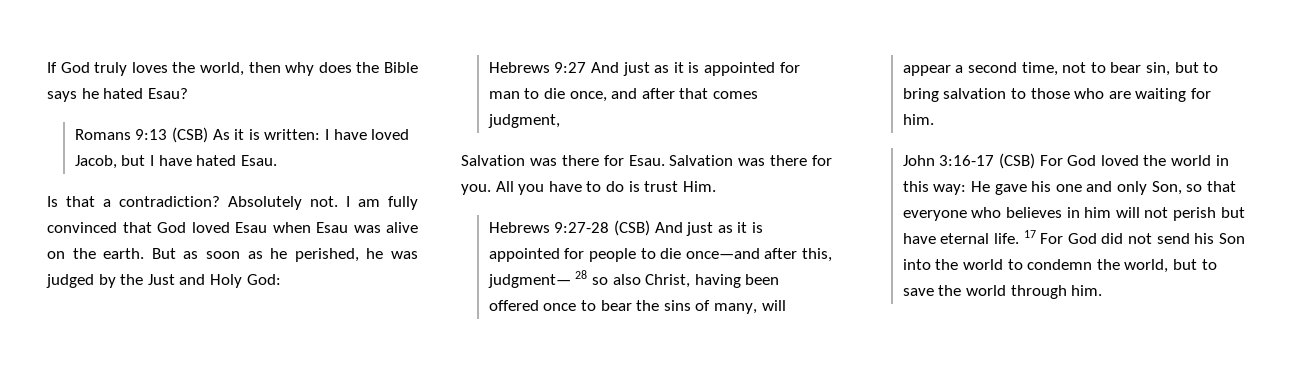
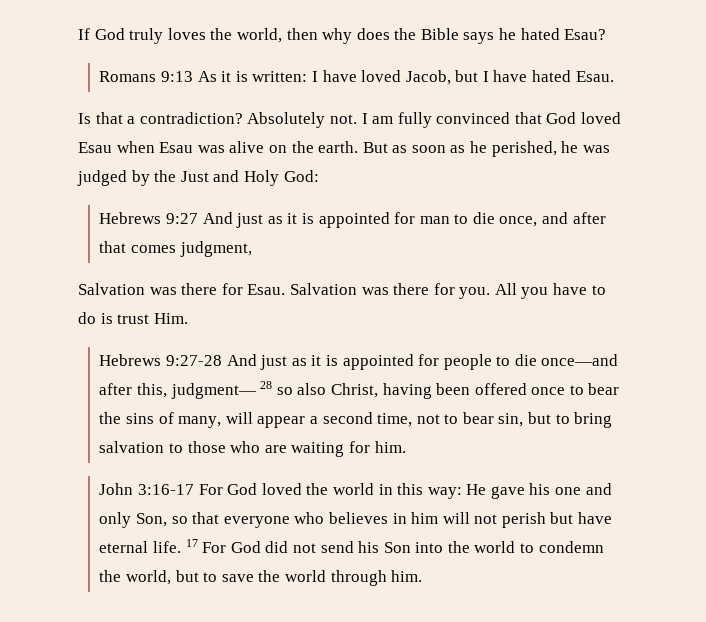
[171,127,208,143] (CSB) -> (193, 76) none
[613,220,650,236] (CSB) -> (222, 360) none
[998,153,1035,169] (CSB) -> (194, 489) none

